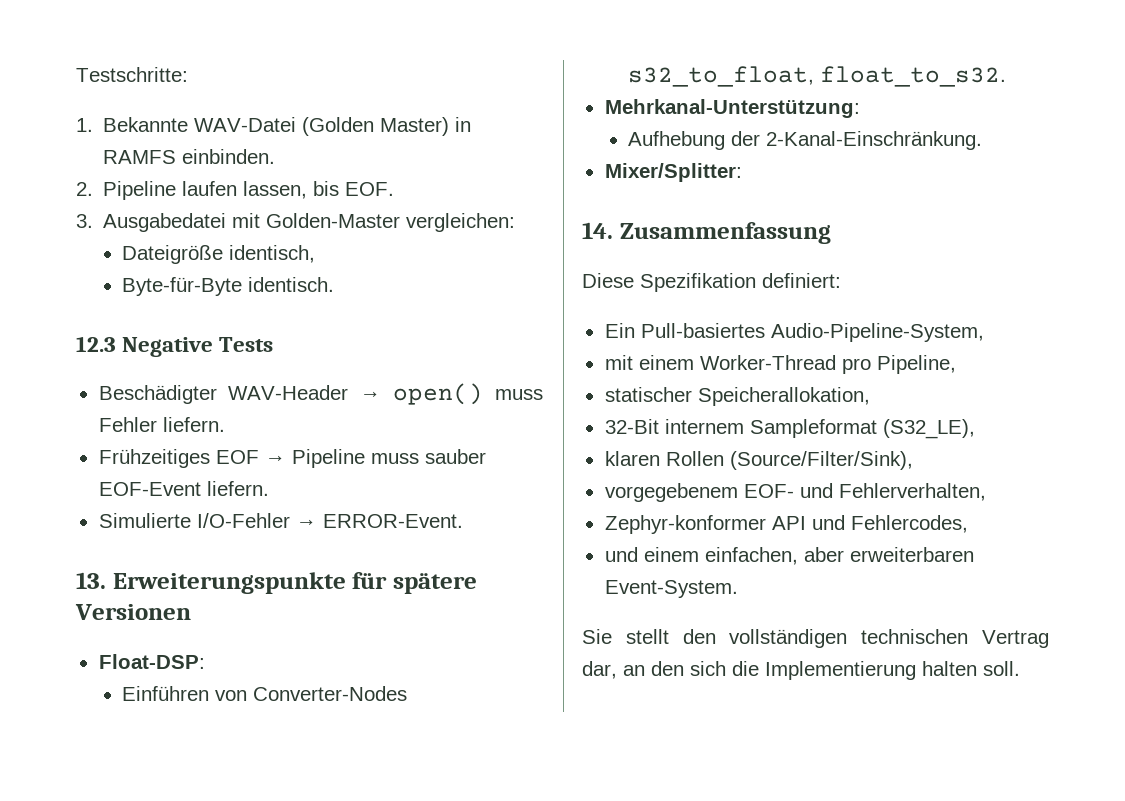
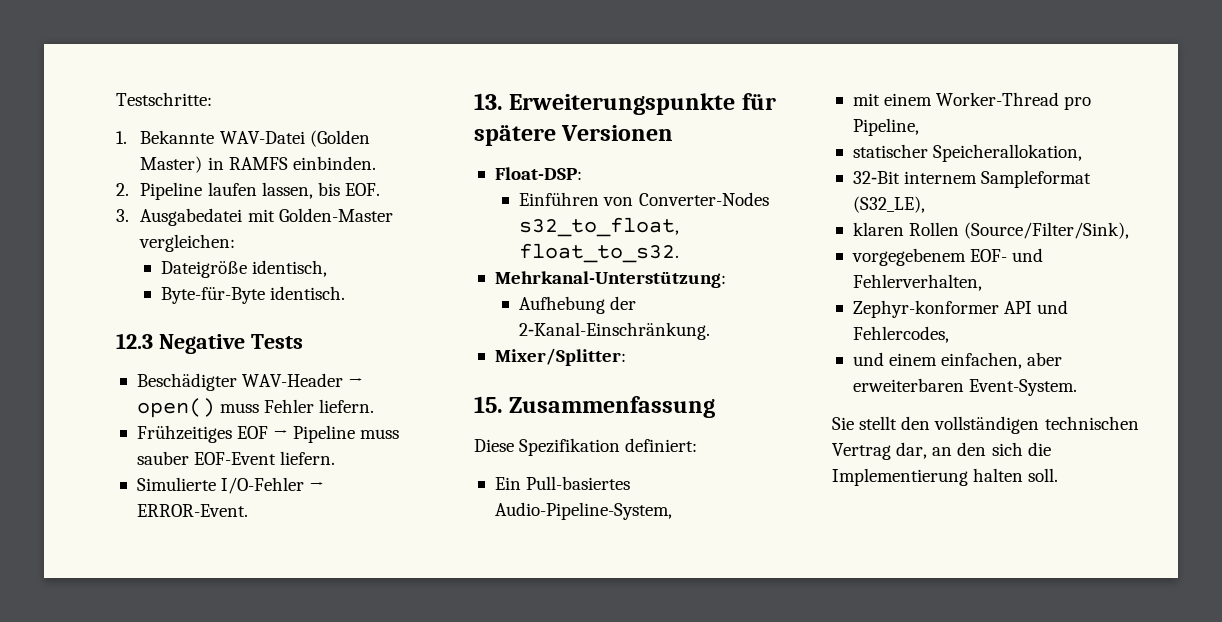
[582,222,613,239] 14. -> [474,396,503,413] 15.

